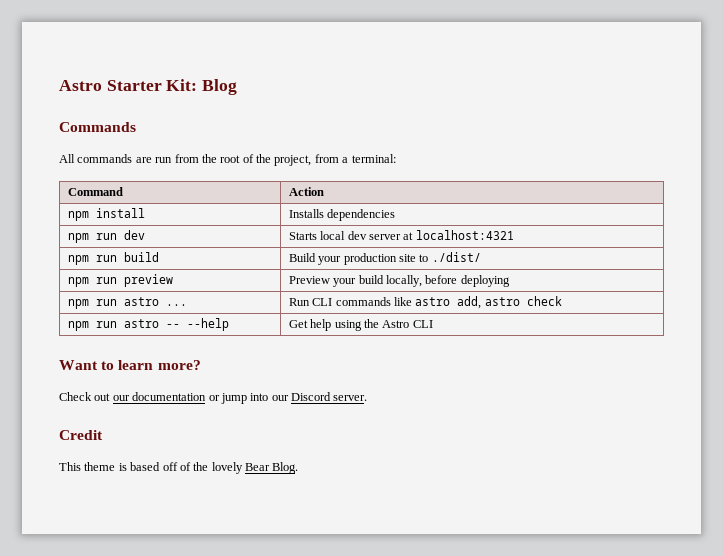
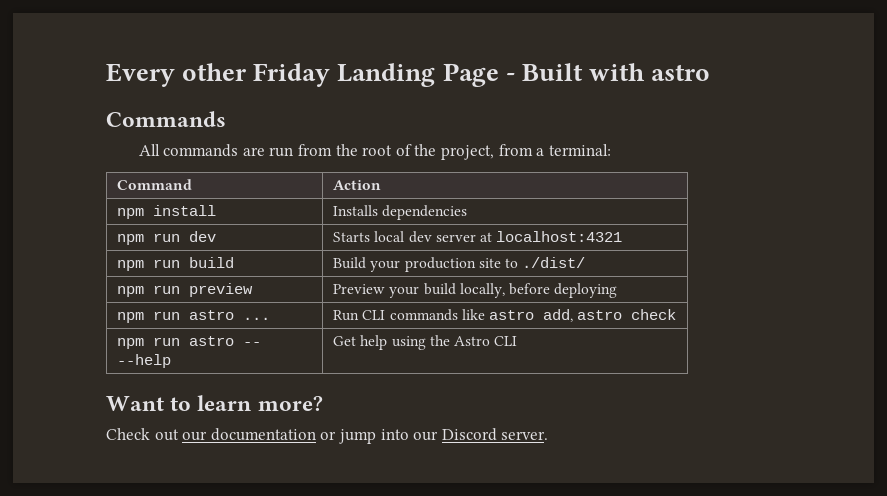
[59,79,238,95] Astro Starter Kit: Blog -> [106,63,711,87] Every other Friday Landing Page - Built with astro
[59,430,103,440] [59,462,299,474] // Credit // This theme is based off of the lovely Bear Blog. -> (549, 435) none

